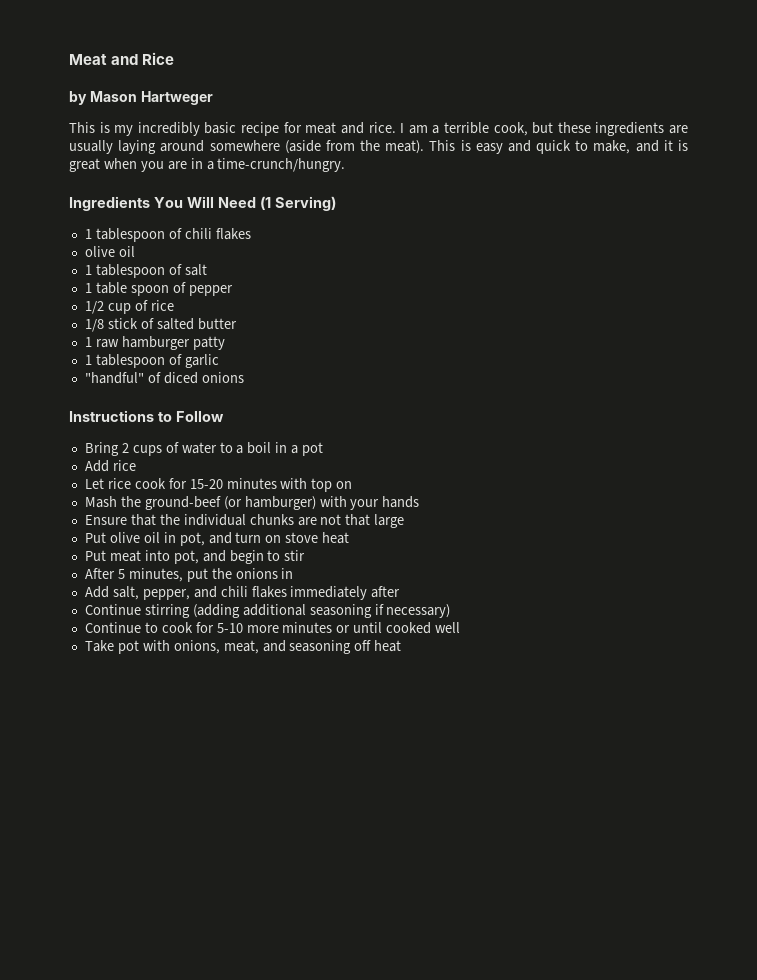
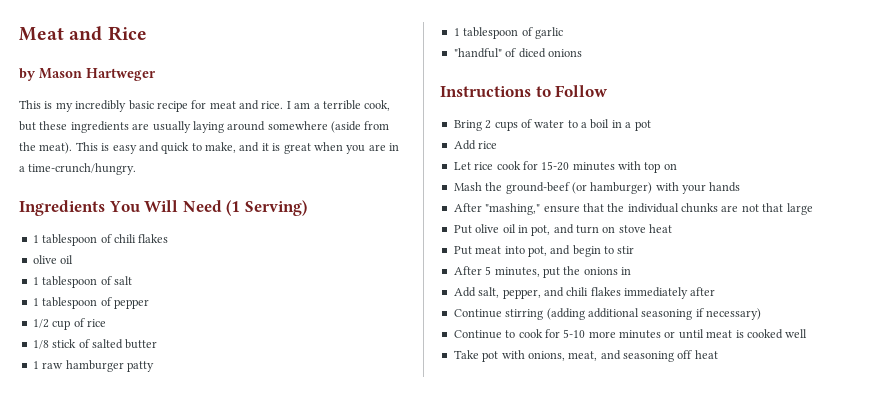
[95,282,169,296] table spoon -> [42,297,98,309] tablespoon
[84,515,127,525] Ensure -> [453,203,580,215] After "mashing," ensure
(383, 627) none -> [706,330,744,338] meat is

